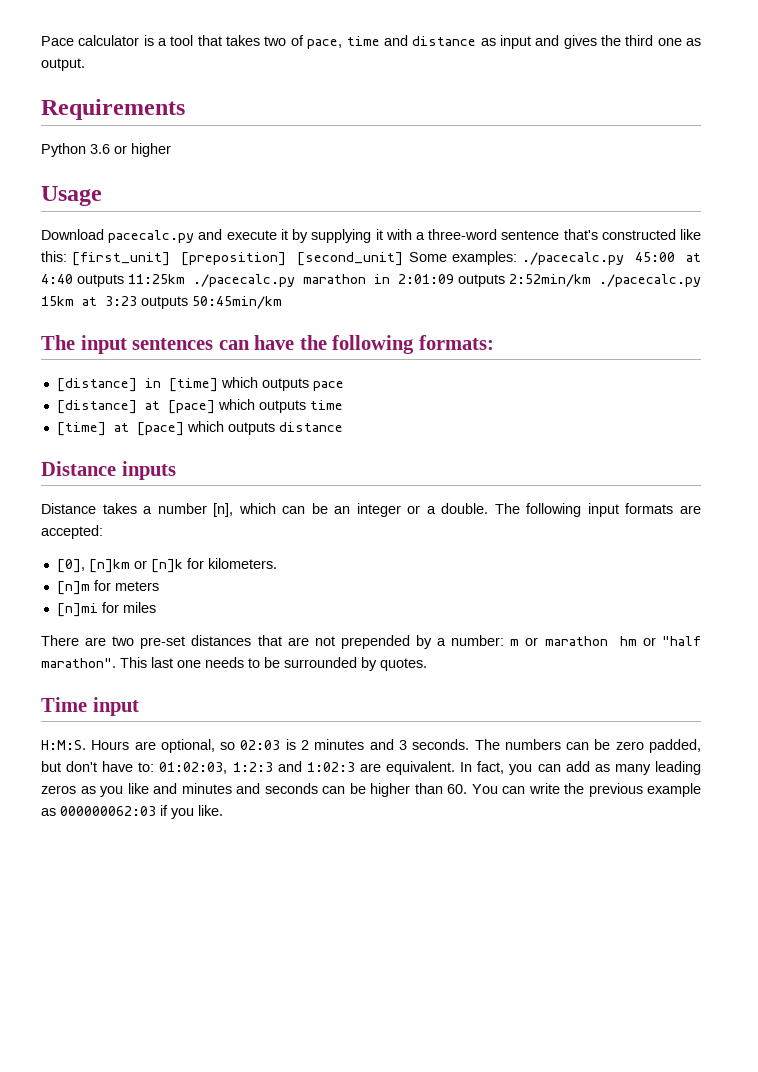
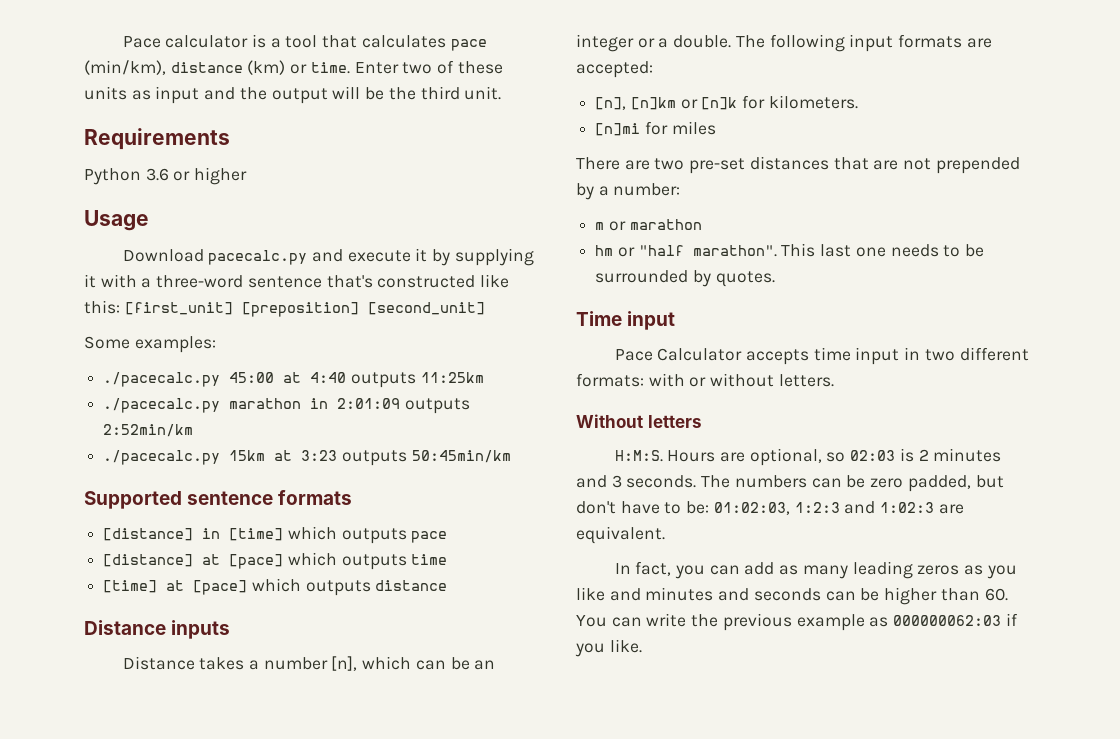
[226,35,702,49] [41,58,85,71] takes two of pace, time and distance as input and gives the third one as output. -> [361,35,487,51] [84,60,503,75] [84,86,502,104] calculates pace (min/km), distance (km) or time. Enter two of these units as input and the output will be the third unit.
(404, 259) none -> (485, 308) //
(517, 258) none -> (216, 344) //
(185, 279) none -> (484, 377) //
(591, 280) none -> (194, 430) //
[41,335,494,354] The input sentences can have the following formats: -> [84,490,353,509] Supported sentence formats
[56,559,85,573] [0], -> [595,97,627,110] [n],
[56,580,159,595] // [n]m for meters -> (858, 102) none
(505, 640) none -> (681, 189) //
(608, 641) none -> (702, 224) //
(139, 706) none -> [614,347,1029,365] [576,373,834,387] [576,414,702,428] // Pace Calculator accepts time input in two different formats: with or without letters. // Without letters
[138,762,155,772] to: -> [664,501,710,514] to be:
(456, 768) none -> (665, 535) //

